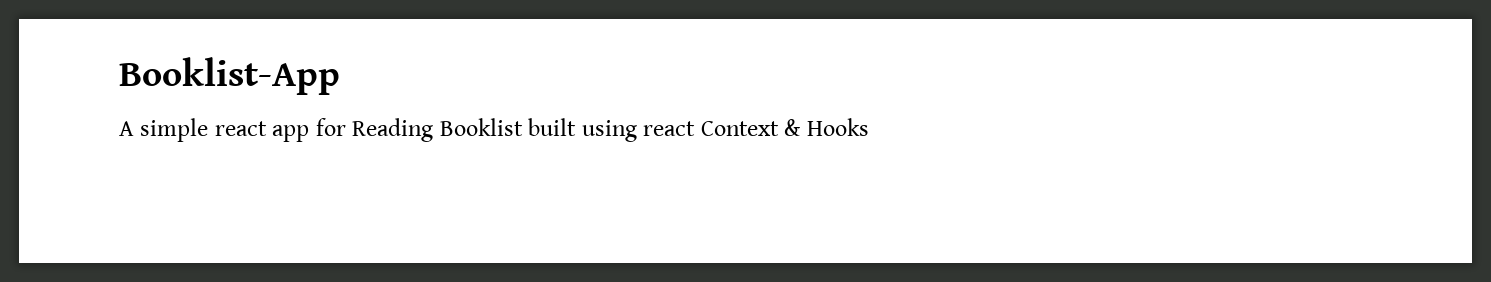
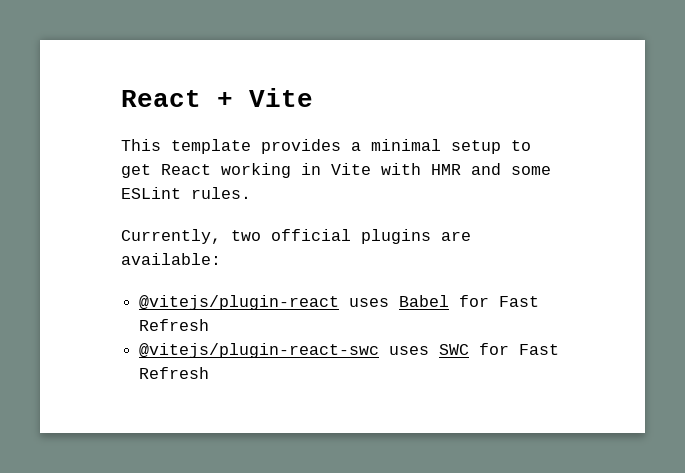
[119,57,340,95] [119,118,869,142] Booklist-App // A simple react app for Reading Booklist built using react Context & Hooks -> [121,88,313,107] [121,139,531,154] [121,163,551,178] [121,187,251,199] [121,229,471,244] [121,253,221,265] [139,295,540,310] [139,319,210,331] [139,343,560,358] [139,367,210,379] React + Vite // This template provides a minimal setup to get React working in Vite with HMR and some ESLint rules. // Currently, two official plugins are available: // @vitejs/plugin-react uses Babel for Fast Refresh // @vitejs/plugin-react-swc uses SWC for Fast Refresh

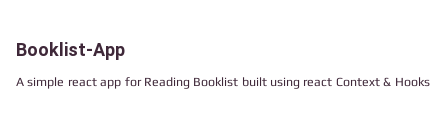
[121,88,313,107] [121,139,531,154] [121,163,551,178] [121,187,251,199] [121,229,471,244] [121,253,221,265] [139,295,540,310] [139,319,210,331] [139,343,560,358] [139,367,210,379] React + Vite // This template provides a minimal setup to get React working in Vite with HMR and some ESLint rules. // Currently, two official plugins are available: // @vitejs/plugin-react uses Babel for Fast Refresh // @vitejs/plugin-react-swc uses SWC for Fast Refresh -> [16,42,125,60] [16,77,430,89] Booklist-App // A simple react app for Reading Booklist built using react Context & Hooks

